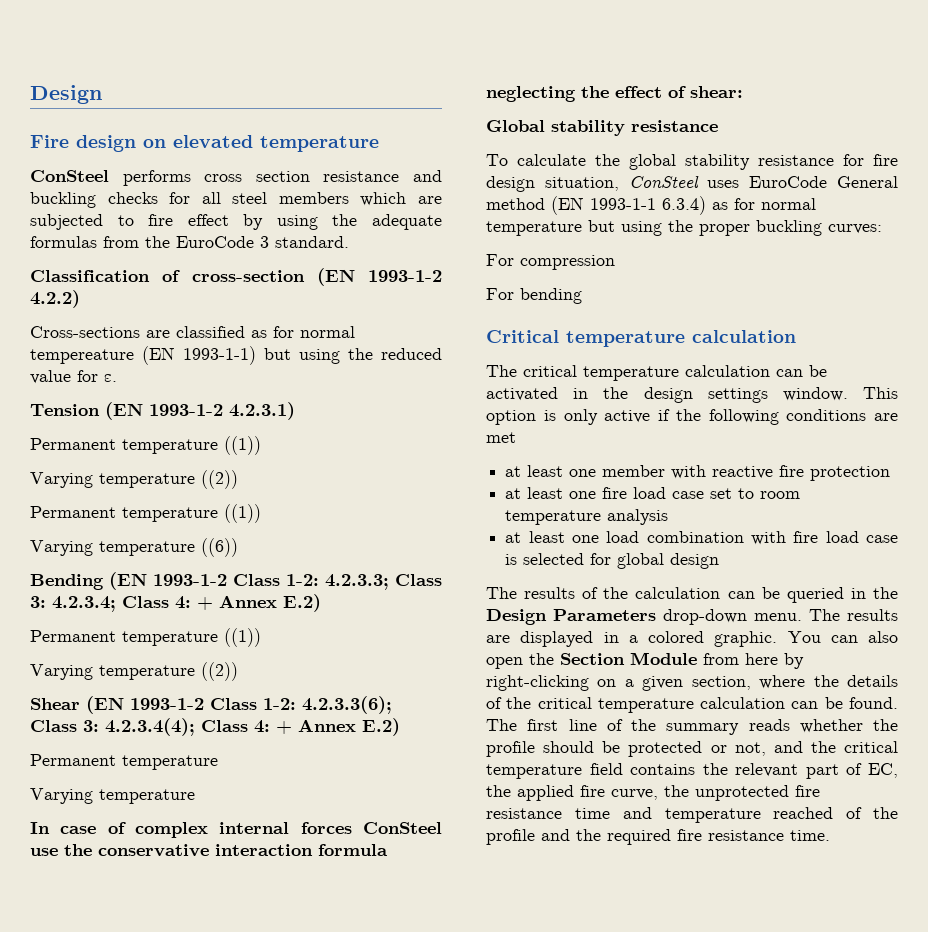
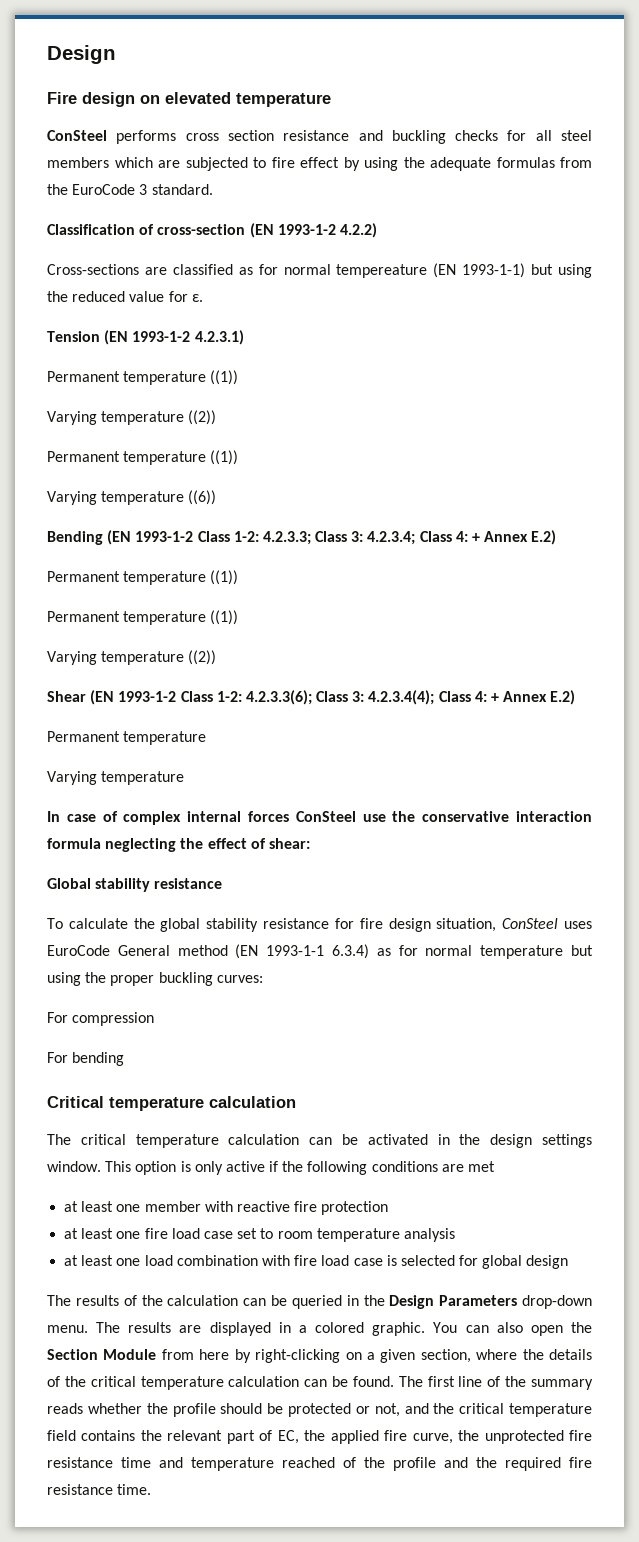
(261, 637) none -> [47,610,239,625] // Permanent temperature ((1))

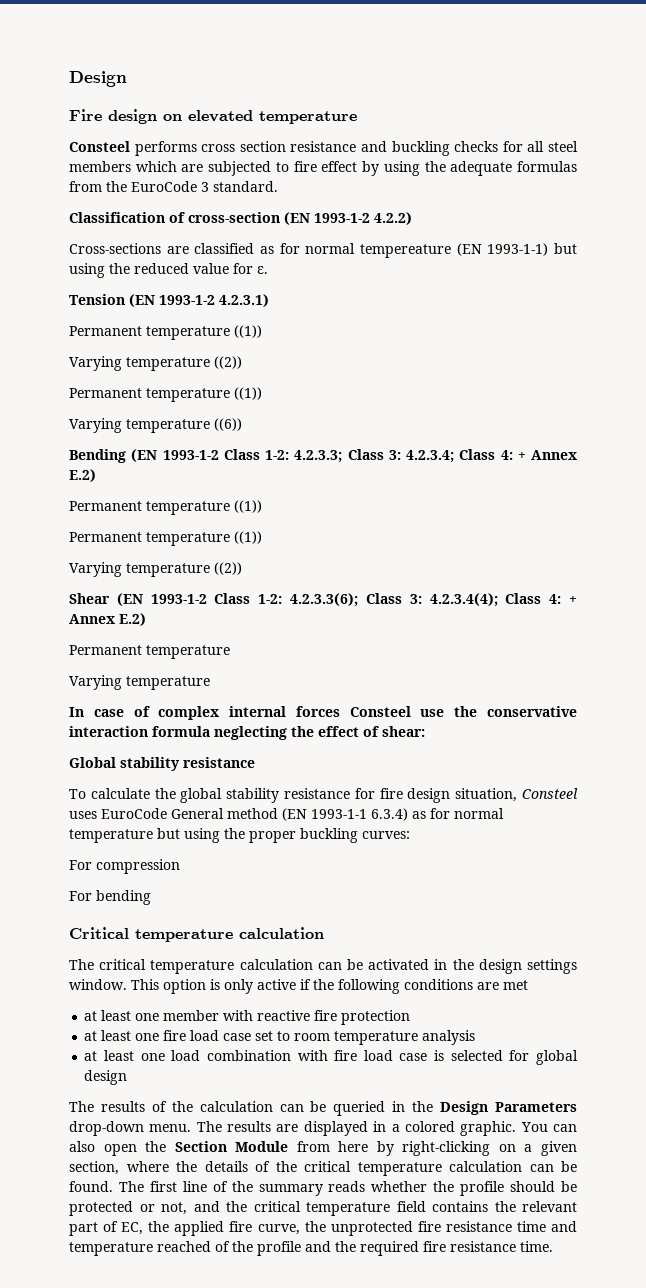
[47,130,107,141] ConSteel -> [69,141,130,152] Consteel
[295,811,356,822] ConSteel -> [349,706,411,717] Consteel
[502,918,559,929] ConSteel -> [522,788,578,799] Consteel

